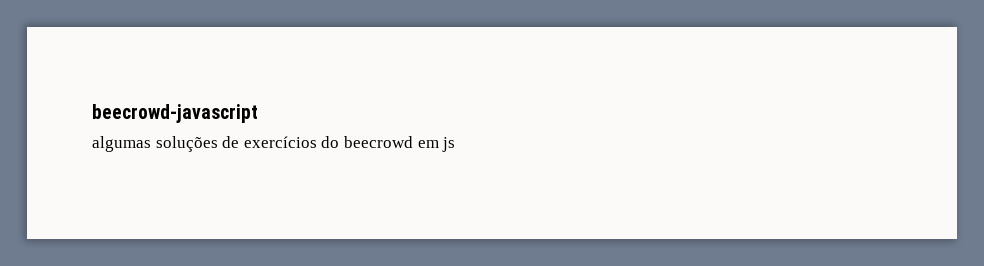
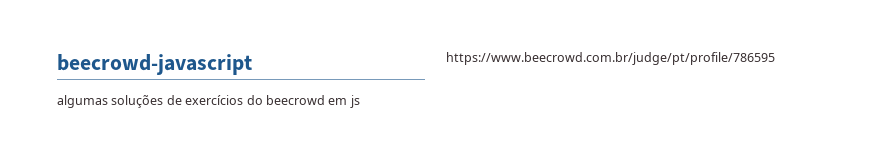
(456, 144) none -> [446,52,775,65] https://www.beecrowd.com.br/judge/pt/profile/786595

